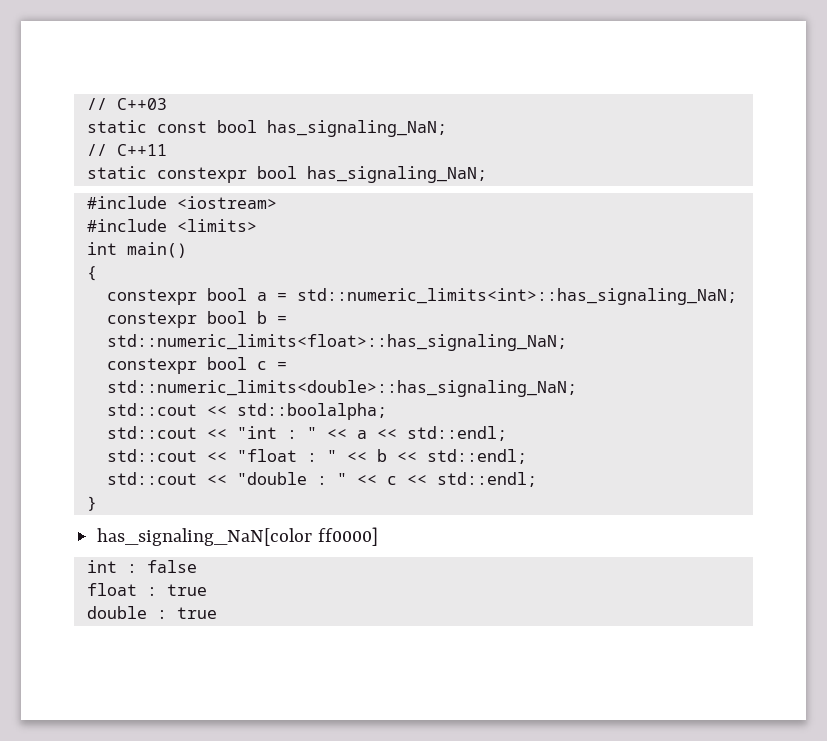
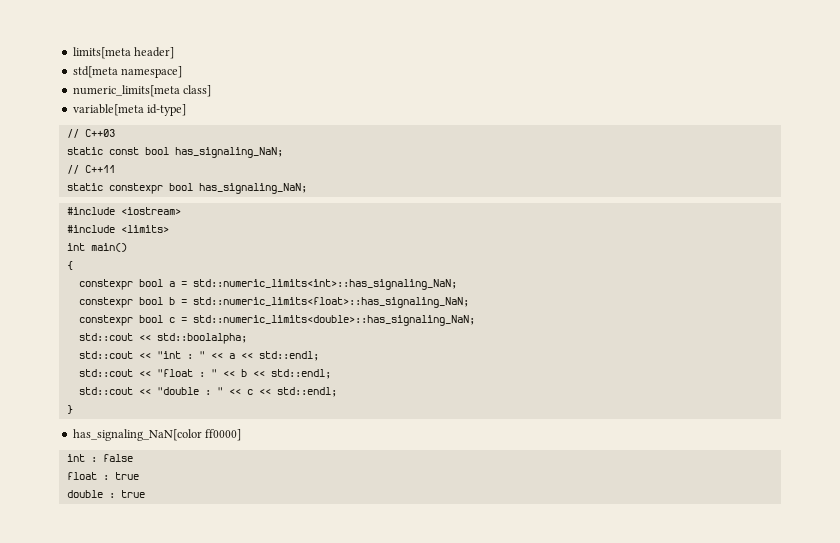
(86, 104) none -> [72,47,175,59] [72,66,183,78] [72,85,212,97] [72,104,187,116] limits[meta header] // std[meta namespace] // numeric_limits[meta class] // variable[meta id-type] //

